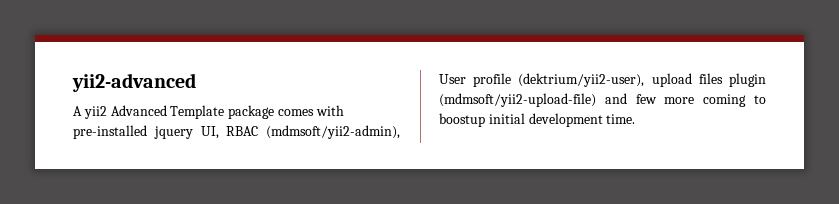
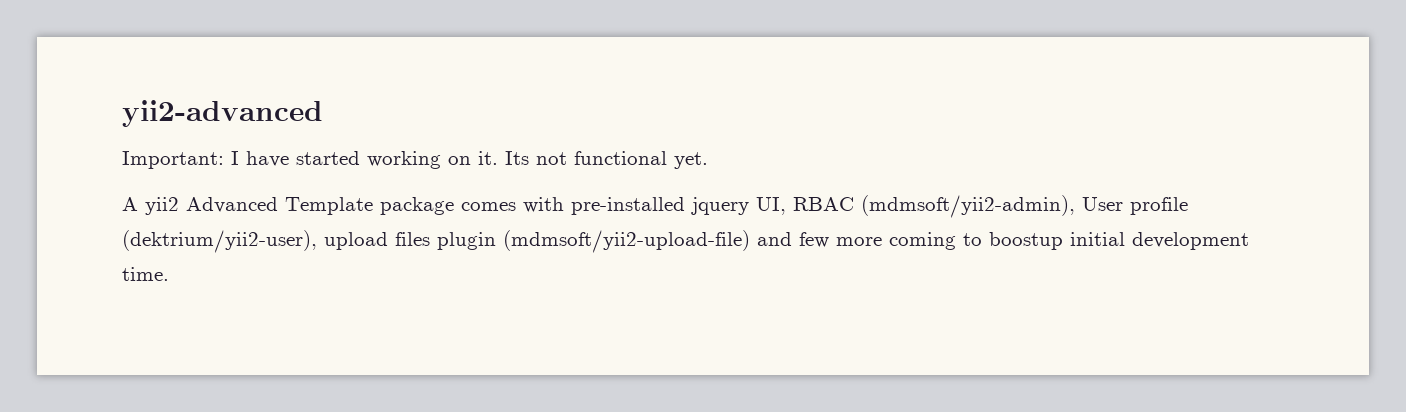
(196, 82) none -> [122,151,708,169] // Important: I have started working on it. Its not functional yet.

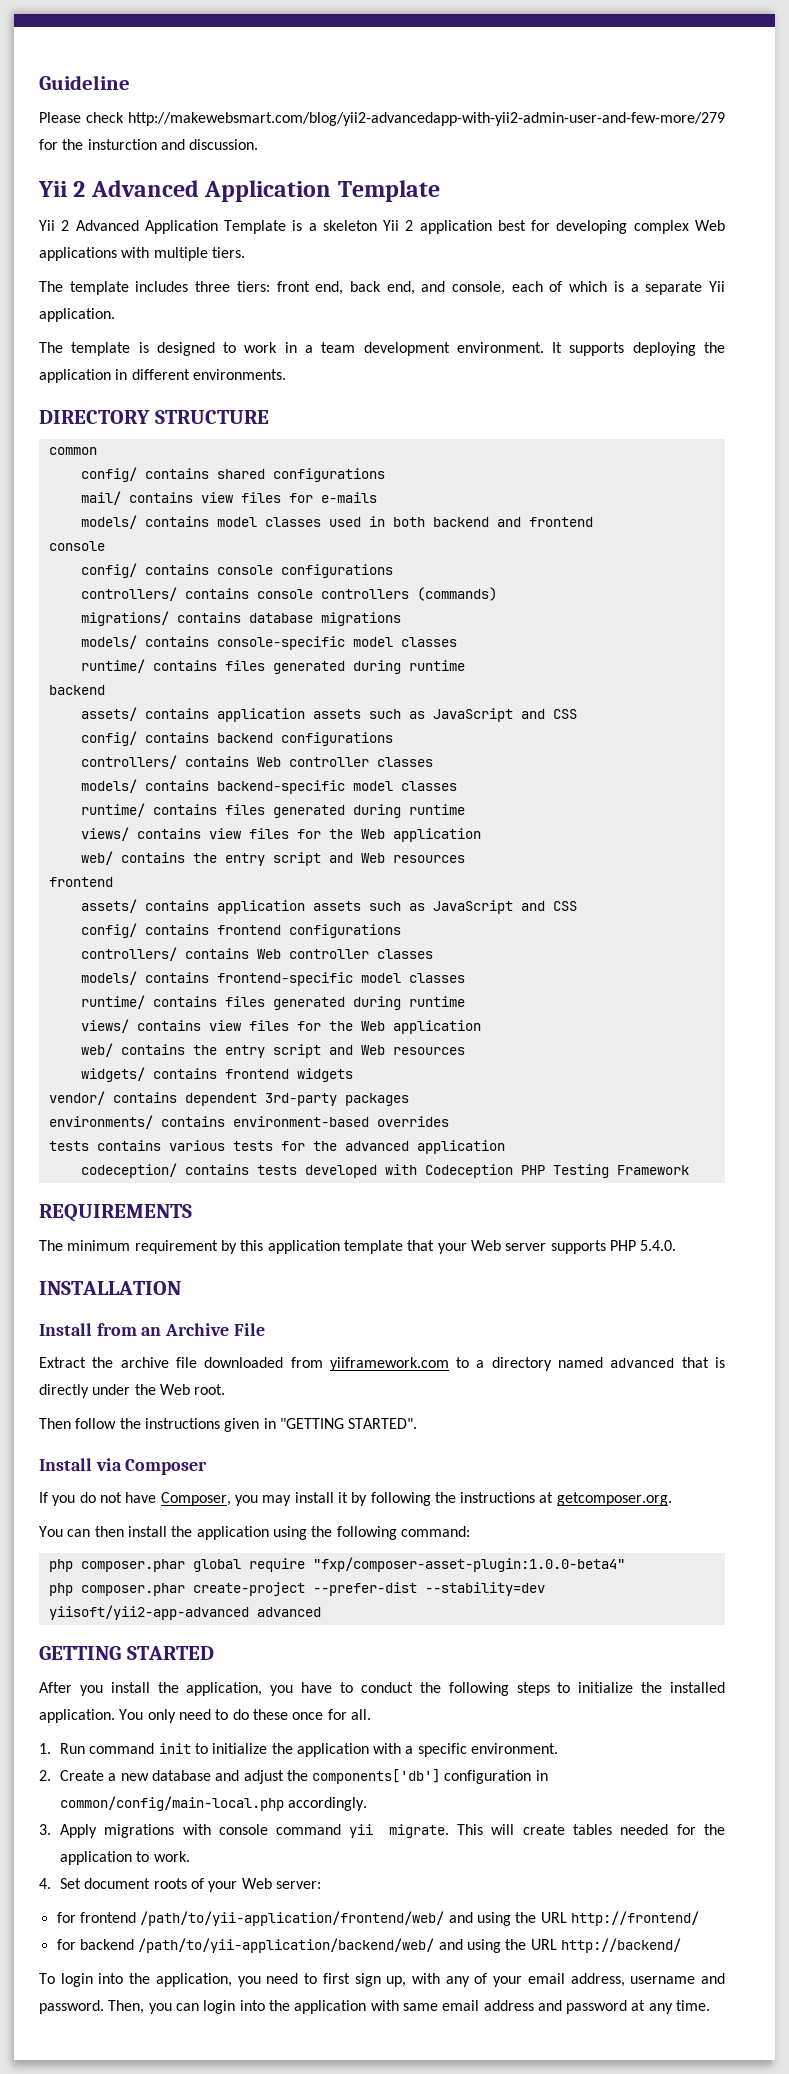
[122,100,323,127] [122,151,708,169] [122,195,1188,218] [122,230,1249,253] yii2-advanced // Important: I have started working on it. Its not functional yet. // A yii2 Advanced Template package comes with pre-installed jquery UI, RBAC (mdmsoft/yii2-admin), User profile (dektrium/yii2-user), upload files plugin (mdmsoft/yii2-upload-file) and few more coming to boostup initial development -> [39,75,130,90] [39,112,725,126] [39,139,259,150] [38,180,440,202] [39,220,725,234] [39,247,245,261] [39,281,725,295] [39,308,115,322] [39,342,726,356] [39,369,286,383] [39,410,269,424] [48,447,97,455] [80,467,385,482] [80,491,377,505] [80,515,593,529] [48,541,105,551] [80,563,393,578] [80,587,497,601] [80,611,401,626] [80,635,457,650] [80,659,465,674] [48,685,105,695] [80,707,577,722] [80,731,393,746] [80,755,433,769] [80,779,457,794] [80,803,465,818] [80,827,481,842] [80,851,465,866] [48,877,113,887] [80,899,577,914] [80,923,401,938] [80,947,433,961] [80,971,465,986] [80,995,465,1010] [80,1019,481,1034] [80,1043,465,1058] [80,1067,353,1082] [48,1091,409,1106] [48,1115,449,1129] [48,1140,505,1154] [80,1163,689,1178] [39,1204,192,1222] [39,1240,677,1254] [39,1281,181,1295] [39,1323,265,1336] [39,1357,725,1371] [39,1384,226,1398] [39,1418,418,1432] [39,1458,208,1475] [39,1492,672,1506] [39,1526,470,1540] [48,1557,625,1572] [48,1582,545,1596] [48,1605,321,1620] [39,1646,214,1660] [39,1682,726,1696] [39,1709,371,1723] [39,1743,559,1757] [39,1769,548,1784] [59,1796,368,1811] [39,1824,725,1838] [59,1851,190,1865] [39,1878,321,1892] [56,1911,699,1926] [56,1938,681,1953] [39,1973,725,1987] [39,2000,673,2014] Guideline // Please check http://makewebsmart.com/blog/yii2-advancedapp-with-yii2-admin-user-and-few-more/279 for the insturction and discussion. // Yii 2 Advanced Application Template // Yii 2 Advanced Application Template is a skeleton Yii 2 application best for developing complex Web applications with multiple tiers. // The template includes three tiers: front end, back end, and console, each of which is a separate Yii application. // The template is designed to work in a team development environment. It supports deploying the application in different environments. // DIRECTORY STRUCTURE // common // config/ contains shared configurations // mail/ contains view files for e-mails // models/ contains model classes used in both backend and frontend // console // config/ contains console configurations // controllers/ contains console controllers (commands) // migrations/ contains database migrations // models/ contains console-specific model classes // runtime/ contains files generated during runtime // backend // assets/ contains application assets such as JavaScript and CSS // config/ contains backend configurations // controllers/ contains Web controller classes // models/ contains backend-specific model classes // runtime/ contains files generated during runtime // views/ contains view files for the Web application // web/ contains the entry script and Web resources // frontend // assets/ contains application assets such as JavaScript and CSS // config/ contains frontend configurations // controllers/ contains Web controller classes // models/ contains frontend-specific model classes // runtime/ contains files generated during runtime // views/ contains view files for the Web application // web/ contains the entry script and Web resources // widgets/ contains frontend widgets // vendor/ contains dependent 3rd-party packages // environments/ contains environment-based overrides // tests contains various tests for the advanced application // codeception/ contains tests developed with Codeception PHP Testing Framework // REQUIREMENTS // The minimum requirement by this application template that your Web server supports PHP 5.4.0. // INSTALLATION // Install from an Archive File // Extract the archive file downloaded from yiiframework.com to a directory named advanced that is directly under the Web root. // Then follow the instructions given in "GETTING STARTED". // Install via Composer // If you do not have Composer, you may install it by following the instructions at getcomposer.org. // You can then install the application using the following command: // php composer.phar global require "fxp/composer-asset-plugin:1.0.0-beta4" // php composer.phar create-project --prefer-dist --stability=dev yiisoft/yii2-app-advanced advanced // GETTING STARTED // After you install the application, you have to conduct the following steps to initialize the installed application. You only need to do these once for all. // 1. Run command init to initialize the application with a specific environment. // 2. Create a new database and adjust the components['db'] configuration in common/config/main-local.php accordingly. // 3. Apply migrations with console command yii migrate. This will create tables needed for the application to work. // 4. Set document roots of your Web server: // for frontend /path/to/yii-application/frontend/web/ and using the URL http://frontend/ // for backend /path/to/yii-application/backend/web/ and using the URL http://backend/ // To login into the application, you need to first sign up, with any of your email address, username and password. Then, you can login into the application with same email address and password at any

